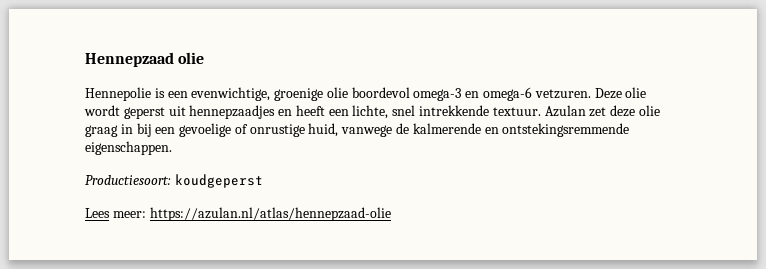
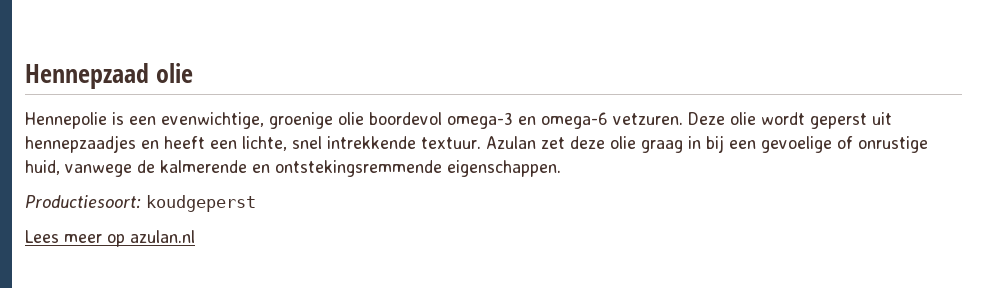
[112,207,391,221] meer: https://azulan.nl/atlas/hennepzaad-olie -> [64,230,195,247] meer op azulan.nl

